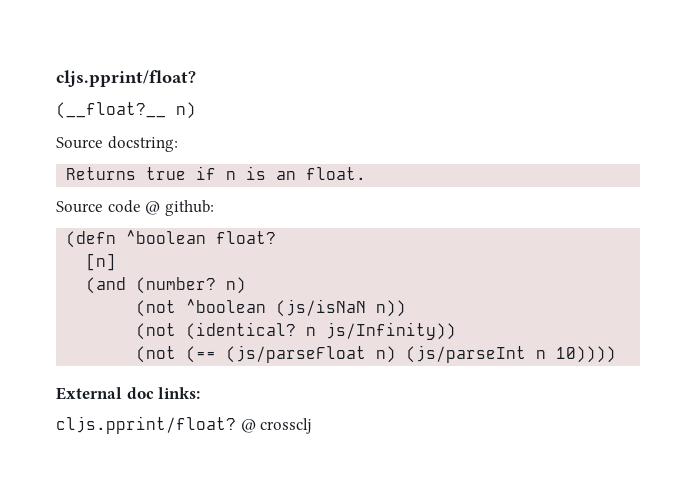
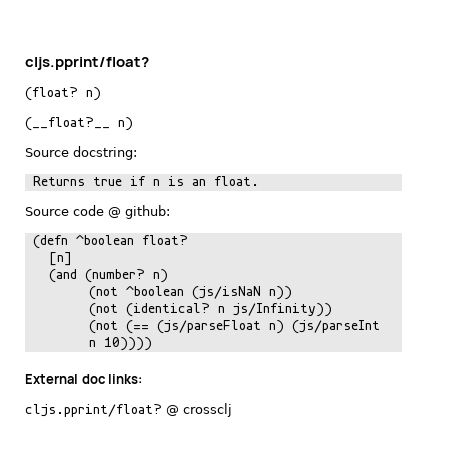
[56,70,196,87] cljs.pprint/float? -> [25,57,149,70] [25,87,101,101] cljs.pprint/float? // (float? n)

